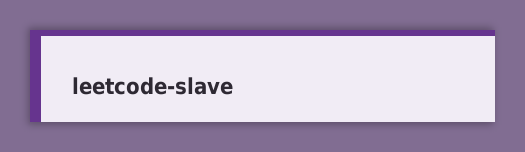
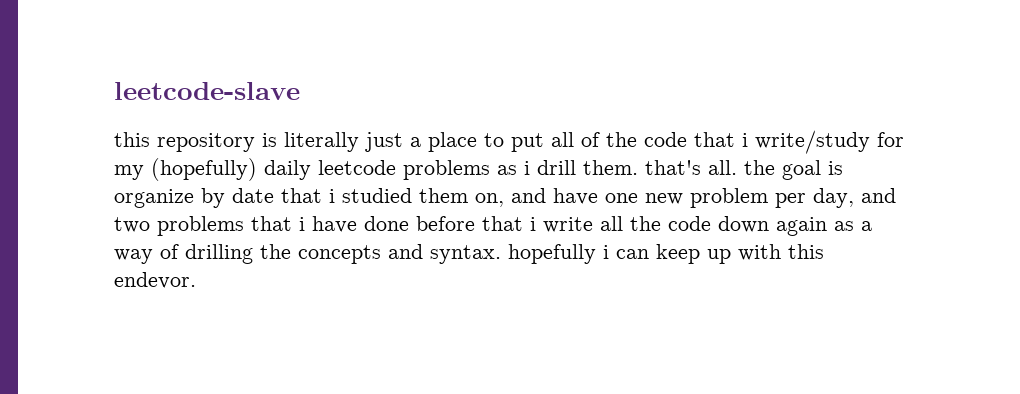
(233, 86) none -> [114,130,904,154] [114,158,843,181] [114,188,896,208] [114,216,872,236] [114,244,824,264] [114,272,196,289] // this repository is literally just a place to put all of the code that i write/study for my (hopefully) daily leetcode problems as i drill them. that's all. the goal is organize by date that i studied them on, and have one new problem per day, and two problems that i have done before that i write all the code down again as a way of drilling the concepts and syntax. hopefully i can keep up with this endevor.

